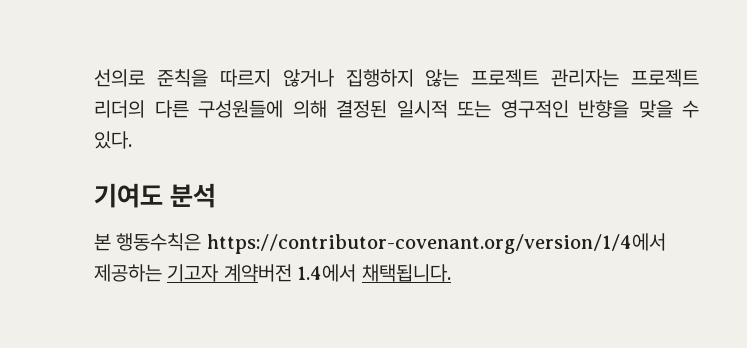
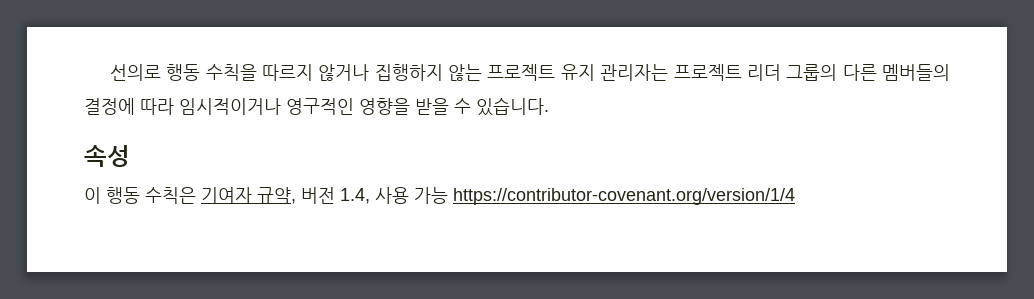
[156,69,208,87] 준칙을 -> [166,64,257,81] 행동 수칙을
(540, 78) none -> [560,64,595,81] 유지
[94,100,699,118] [94,131,132,149] [94,183,217,208] [94,233,666,254] [94,264,451,282] 리더의 다른 구성원들에 의해 결정된 일시적 또는 영구적인 반향을 맞을 수 있다. // 기여도 분석 // 본 행동수칙은 https://contributor-covenant.org/version/1/4에서 제공하는 기고자 계약버전 1.4에서 채택됩니다. -> [746,64,950,81] [84,97,549,116] [84,145,130,167] [84,187,795,205] 리더 그룹의 다른 멤버들의 결정에 따라 임시적이거나 영구적인 영향을 받을 수 있습니다. // 속성 // 이 행동 수칙은 기여자 규약, 버전 1.4, 사용 가능 https://contributor-covenant.org/version/1/4

